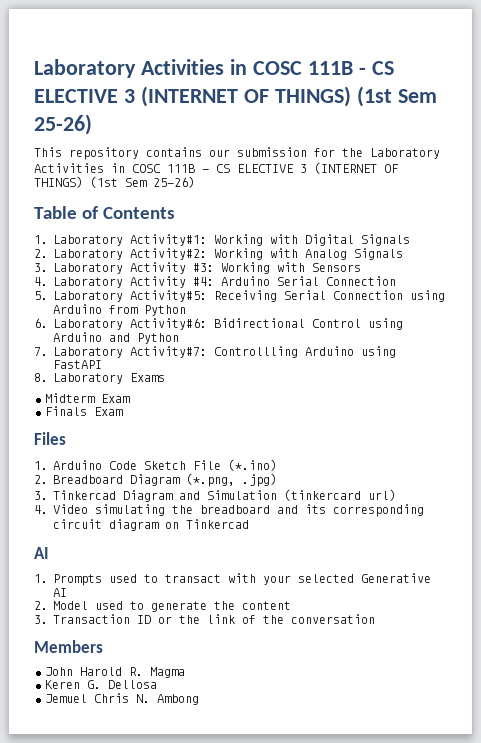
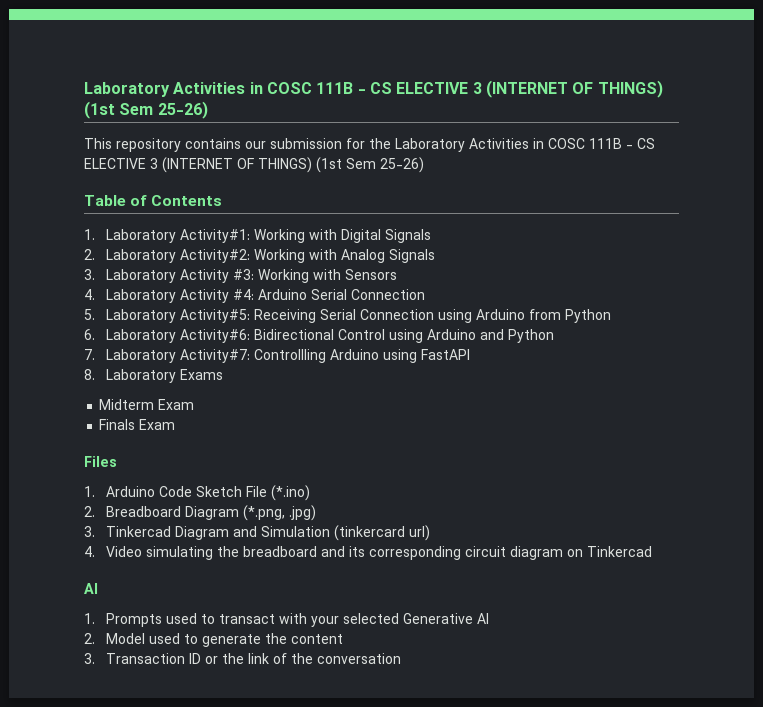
[34,640,103,653] [45,667,185,678] [45,680,157,689] [45,693,199,705] // Members // John Harold R. Magma // Keren G. Dellosa // Jemuel Chris N. Ambong -> (401, 658) none

